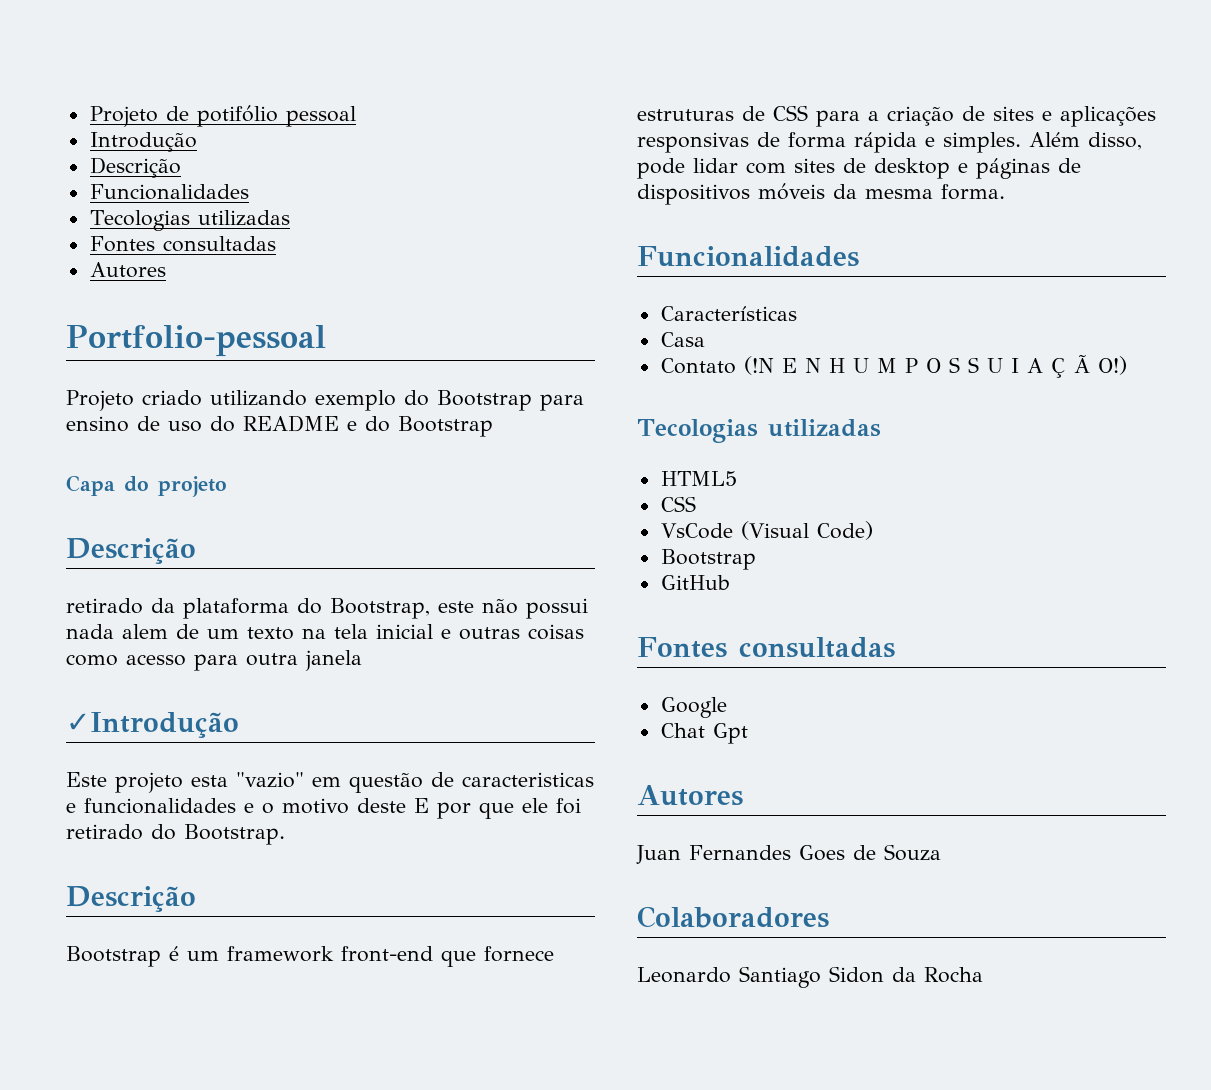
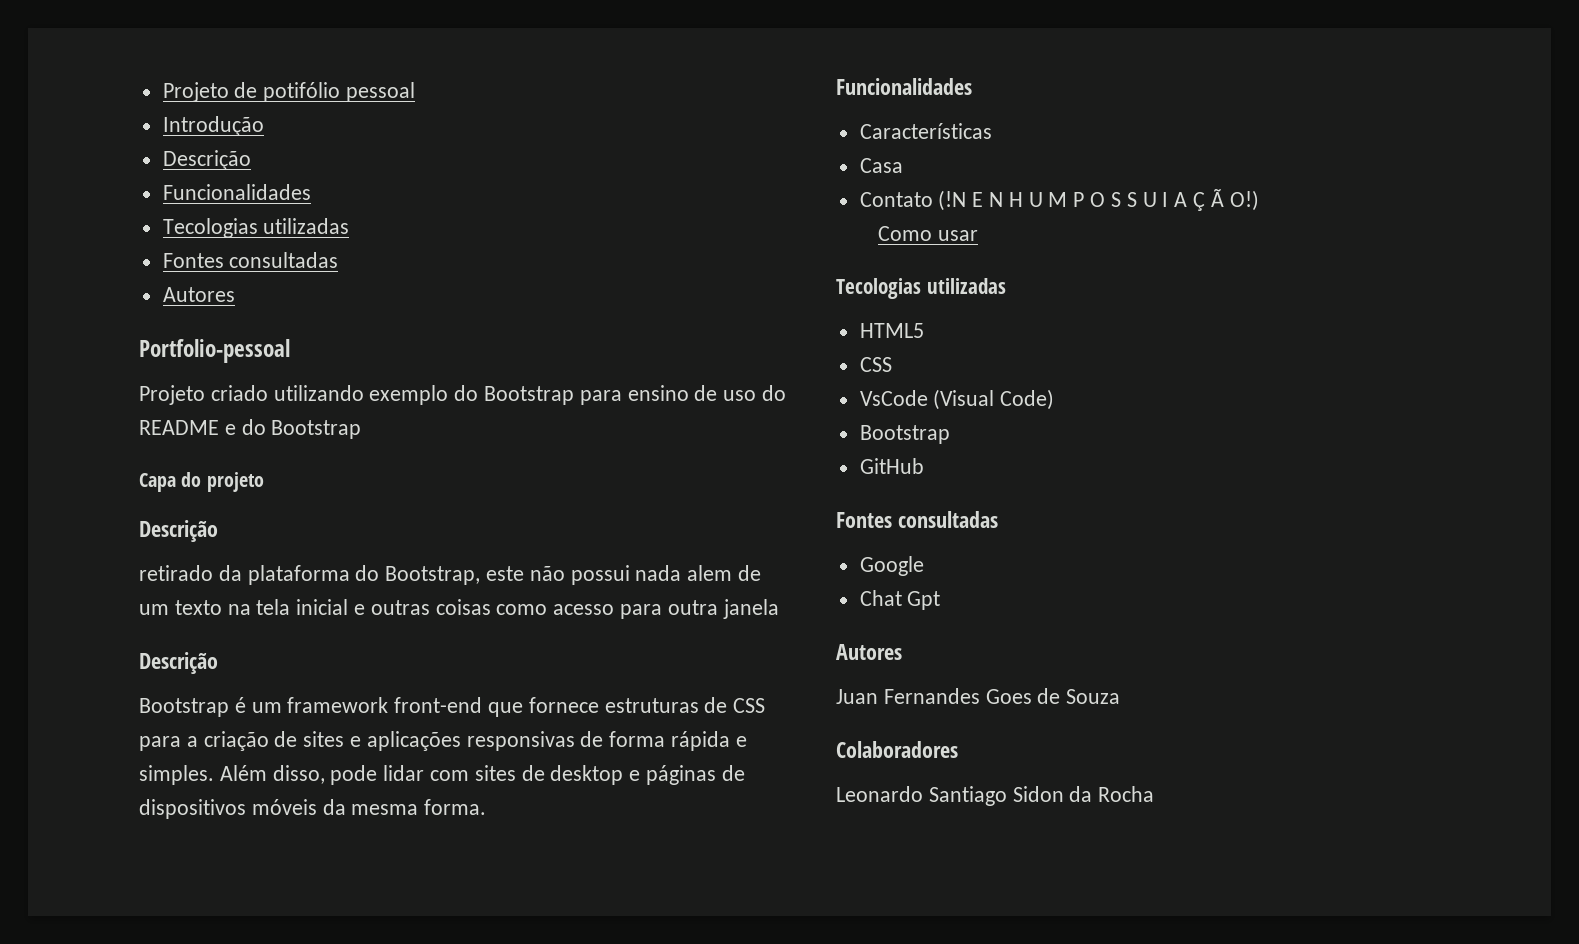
[66,712,239,738] [66,772,594,793] [66,798,581,819] [66,824,285,845] // ✓Introdução // Este projeto esta "vazio" em questão de caracteristicas e funcionalidades e o motivo deste E por que ele foi retirado do Bootstrap. -> (779, 609) none
(1127, 365) none -> [877,226,978,241] // Como usar

